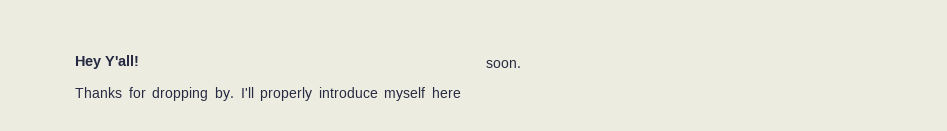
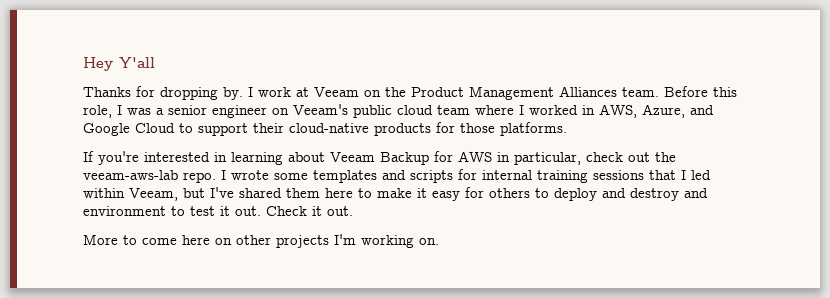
[105,55,139,66] Y'all! -> [119,57,155,68] Y'all
[240,87,461,101] [486,60,521,68] I'll properly introduce myself here soon. -> [248,86,737,100] [83,104,714,118] [83,122,567,136] [83,151,676,165] [83,169,711,183] [83,187,708,201] [83,206,353,216] [83,234,439,248] I work at Veeam on the Product Management Alliances team. Before this role, I was a senior engineer on Veeam's public cloud team where I worked in AWS, Azure, and Google Cloud to support their cloud-native products for those platforms. // If you're interested in learning about Veeam Backup for AWS in particular, check out the veeam-aws-lab repo. I wrote some templates and scripts for internal training sessions that I led within Veeam, but I've shared them here to make it easy for others to deploy and destroy and environment to test it out. Check it out. // More to come here on other projects I'm working on.

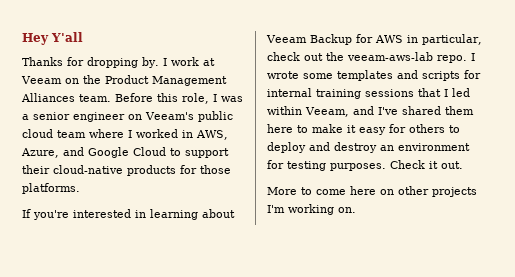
[183,188,205,198] but -> [353,106,374,115] and
[684,188,708,198] [83,206,261,216] and environment to test it out. -> [380,143,470,151] [267,160,386,171] an environment for testing purposes.

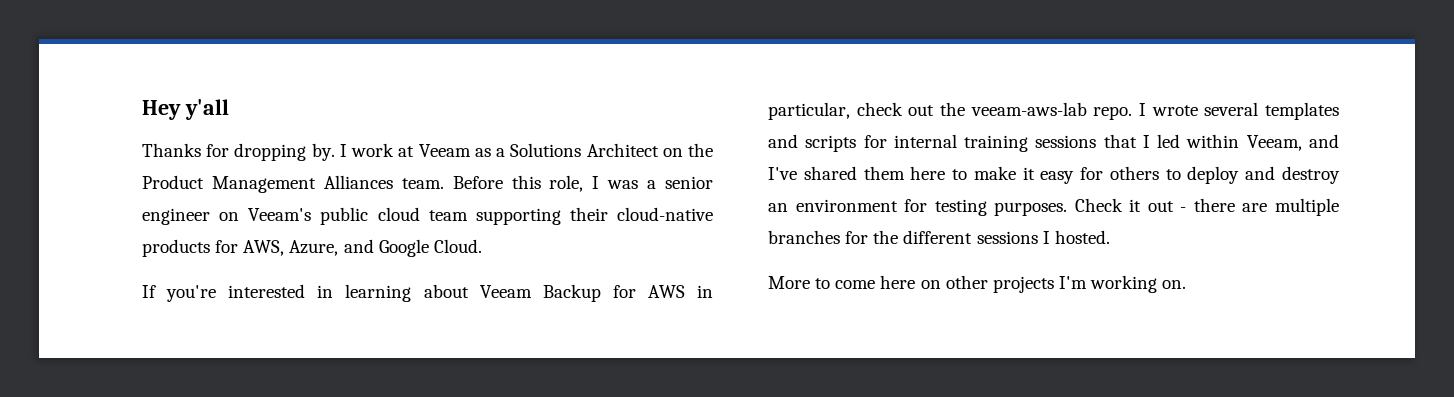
[51,32,83,42] Y'all -> [184,99,229,120] y'all
(62, 80) none -> [474,143,659,157] as a Solutions Architect
[89,129,228,140] [21,147,229,158] [22,165,231,176] [22,183,80,194] where I worked in AWS, Azure, and Google Cloud to support their cloud-native products for those platforms. -> [475,207,713,225] [142,239,482,257] supporting their cloud-native products for AWS, Azure, and Google Cloud.
[303,73,333,79] some -> [1204,102,1259,116] several
[441,161,463,169] out. -> [1147,198,1340,216] [768,230,1110,244] out - there are multiple branches for the different sessions I hosted.

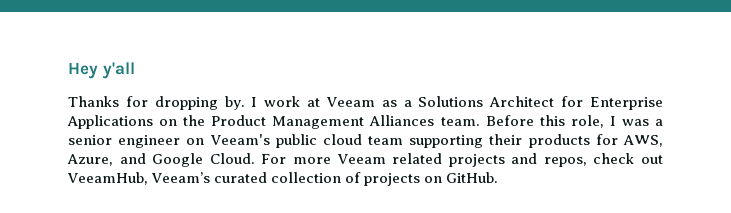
(659, 150) none -> [561,96,663,110] [67,115,153,129] for Enterprise Applications
[617,207,713,221] cloud-native -> (523, 139) none
[142,284,714,302] [768,102,1340,120] [768,134,1339,152] [768,166,1340,184] [768,198,1340,216] [768,230,1110,244] [768,275,1187,293] // If you're interested in learning about Veeam Backup for AWS in particular, check out the veeam-aws-lab repo. I wrote several templates and scripts for internal training sessions that I led within Veeam, and I've shared them here to make it easy for others to deploy and destroy an environment for testing purposes. Check it out - there are multiple branches for the different sessions I hosted. // More to come here on other projects I'm working on. -> [261,153,663,167] [67,172,499,186] For more Veeam related projects and repos, check out VeeamHub, Veeam’s curated collection of projects on GitHub.

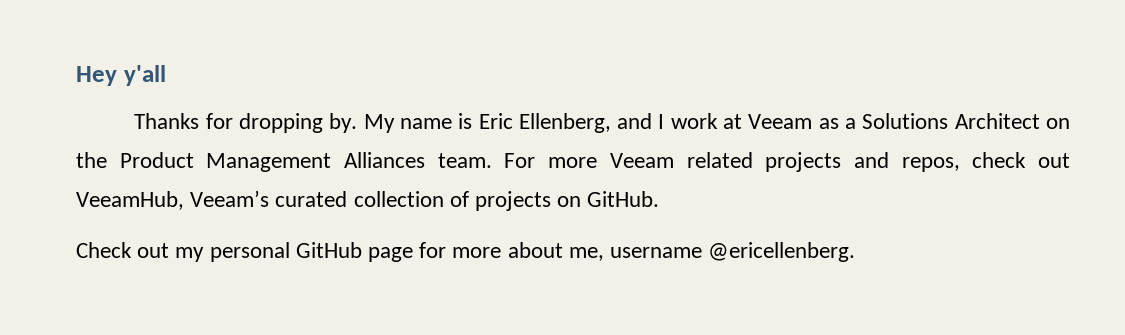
(245, 103) none -> [363,113,653,133] My name is Eric Ellenberg, and
[561,96,663,110] [67,115,153,129] for Enterprise Applications -> (1040, 121) none
[485,115,664,128] [68,134,664,148] [67,153,255,167] Before this role, I was a senior engineer on Veeam's public cloud team supporting their products for AWS, Azure, and Google Cloud. -> (492, 160) none
(499, 177) none -> [76,242,856,262] // Check out my personal GitHub page for more about me, username @ericellenberg.

